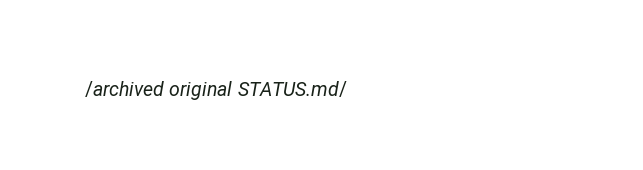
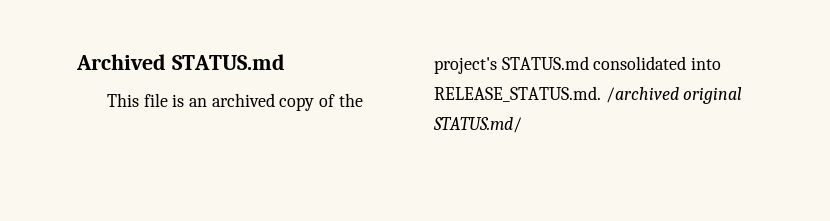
(85, 89) none -> [76,54,285,70] [106,93,363,111] [434,56,722,74] [434,86,601,102] Archived STATUS.md // This file is an archived copy of the project's STATUS.md consolidated into RELEASE_STATUS.md.

